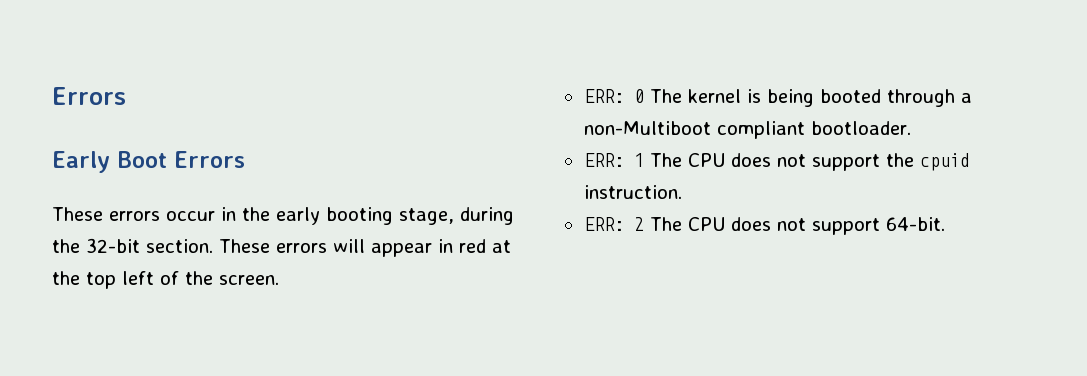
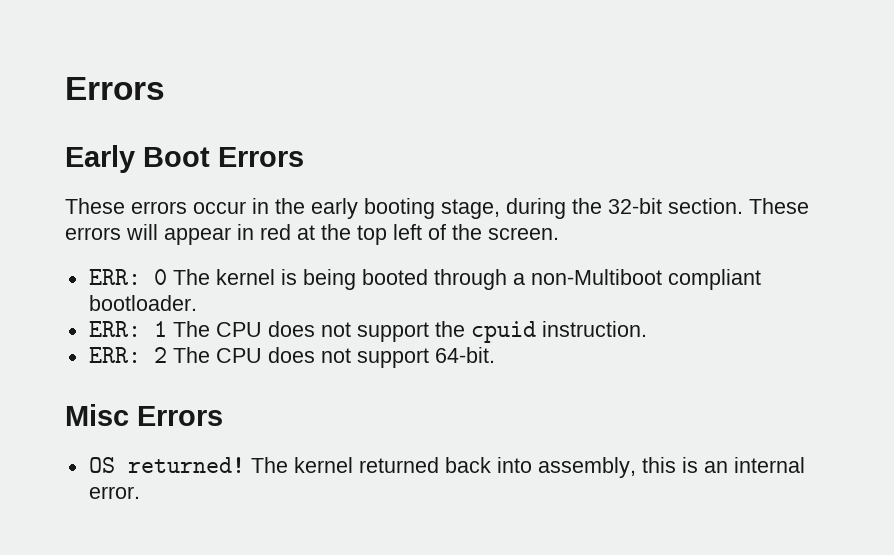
(945, 224) none -> [65,404,223,426] [88,457,805,478] [88,486,140,499] // Misc Errors // OS returned! The kernel returned back into assembly, this is an internal error.

